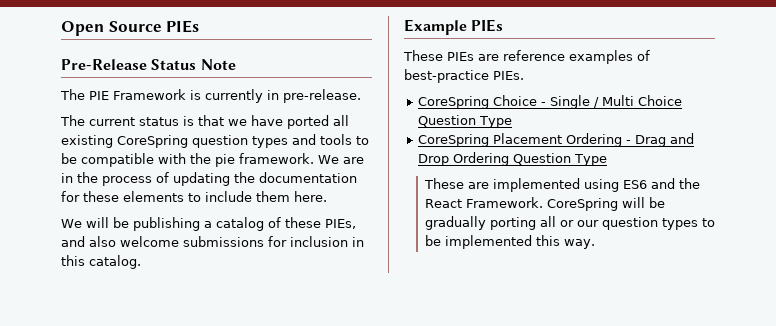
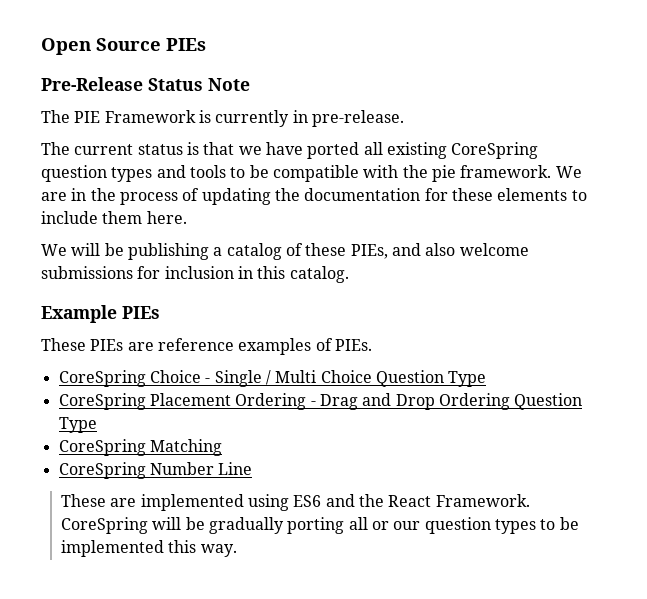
[404,69,489,83] best-practice -> (333, 344) none
(608, 160) none -> [58,439,222,456] [58,462,253,479] // CoreSpring Matching // CoreSpring Number Line

